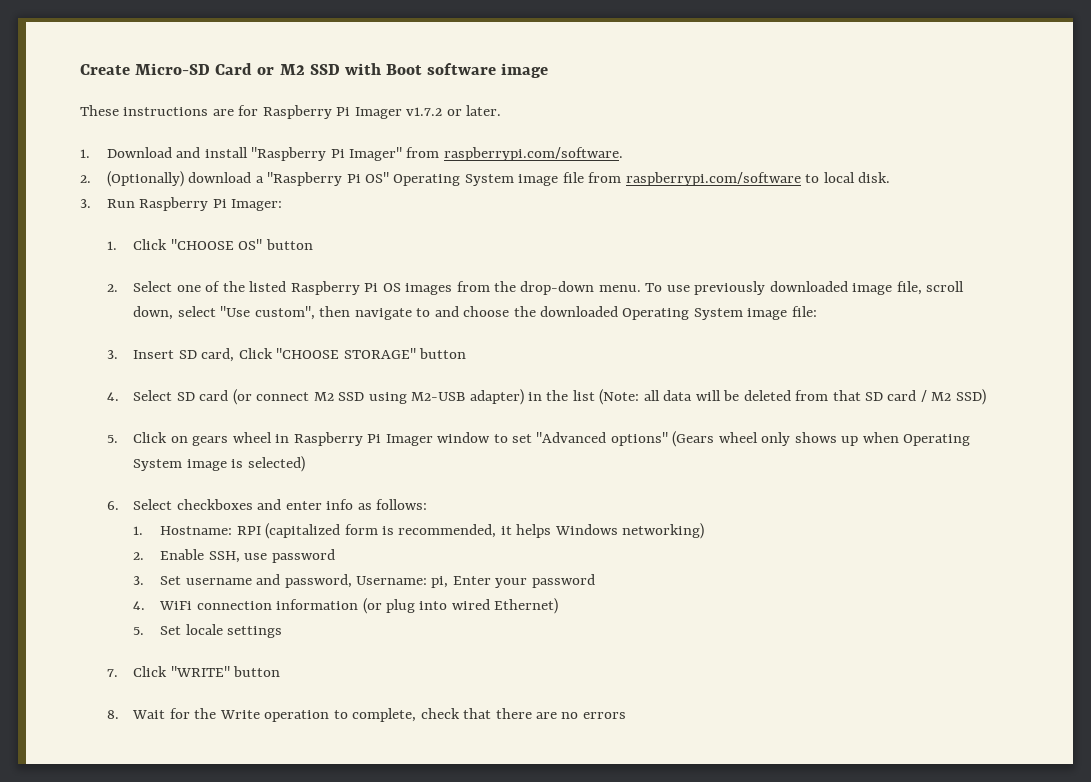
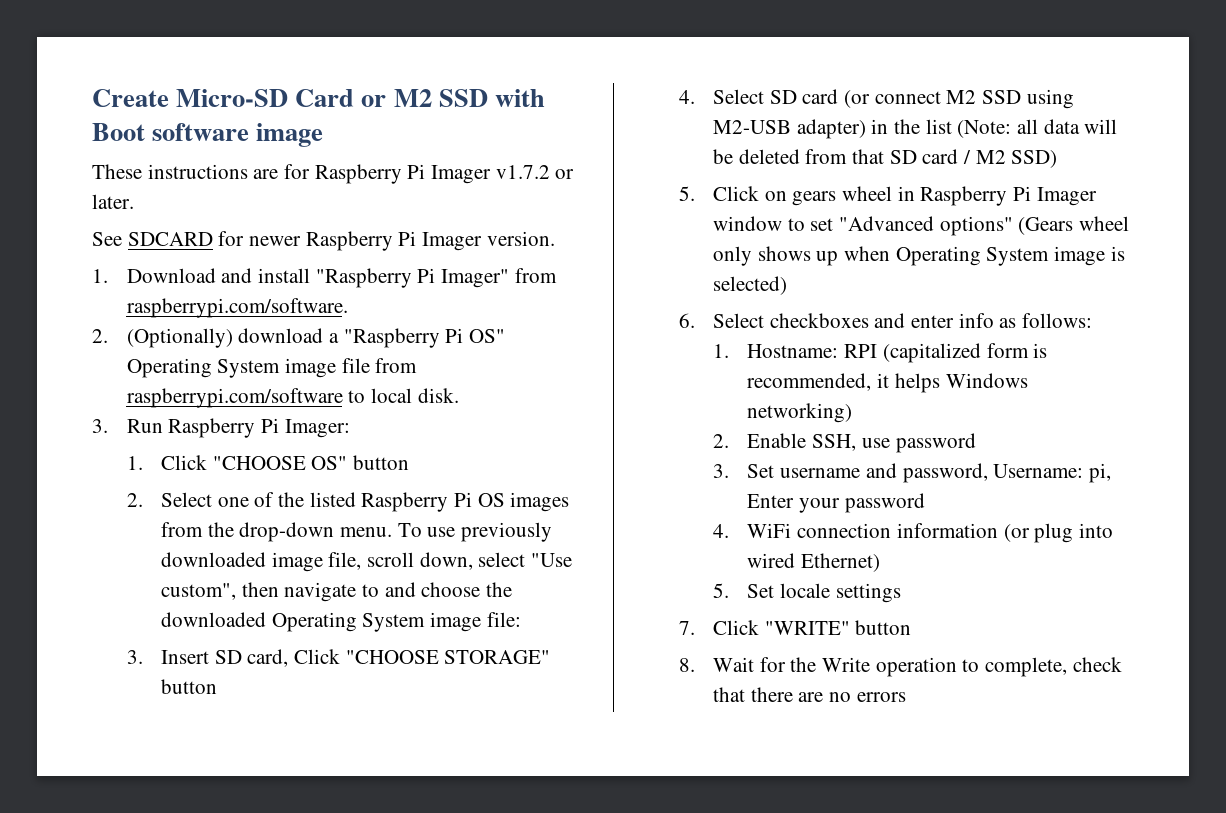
(502, 110) none -> [92,231,555,251] // See SDCARD for newer Raspberry Pi Imager version.

